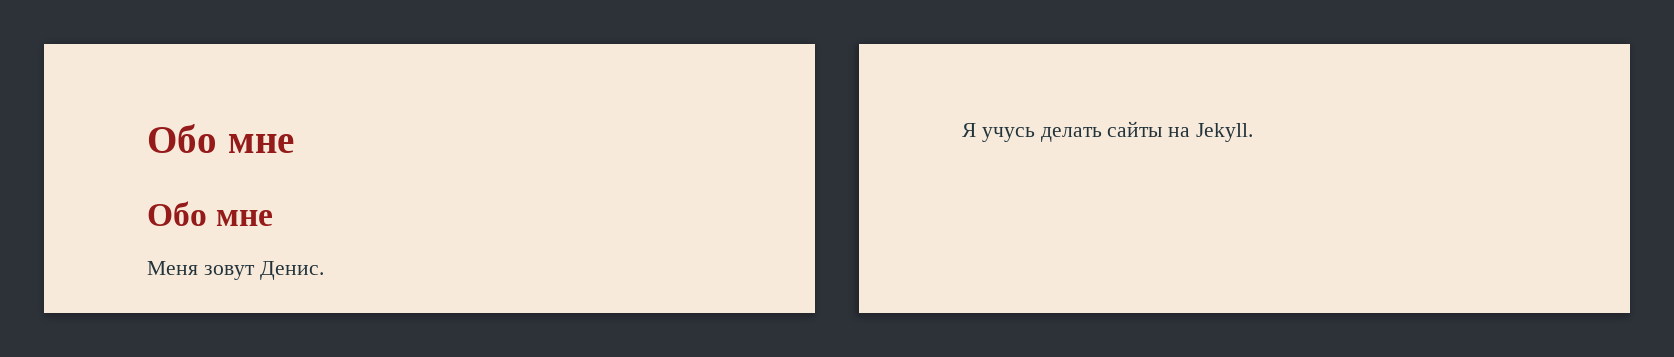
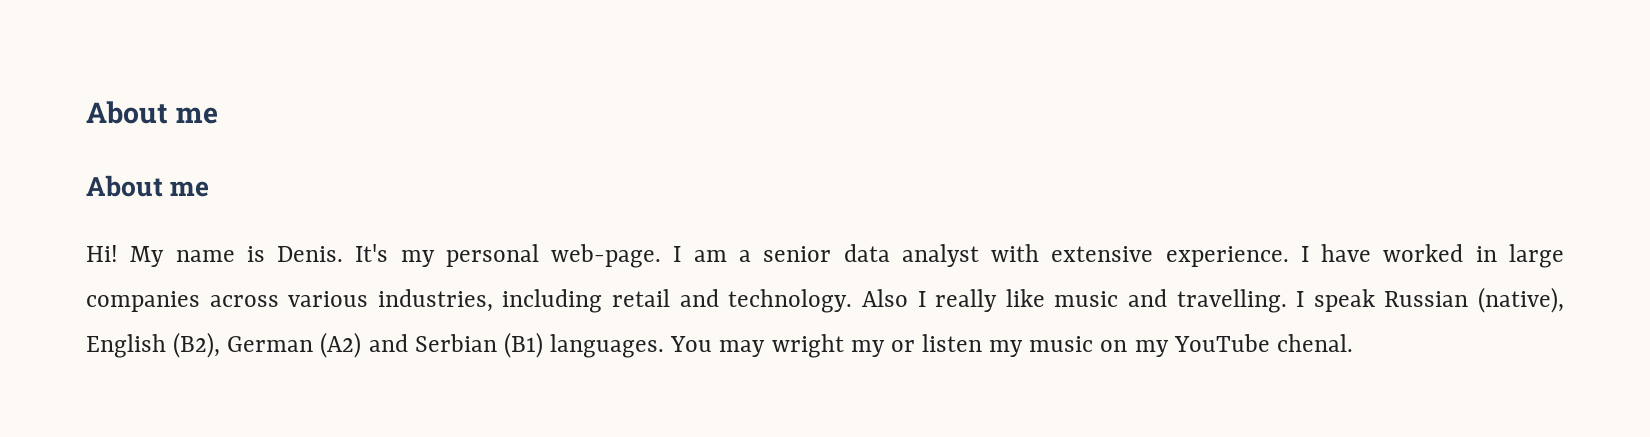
[147,124,294,153] [147,201,274,226] [147,261,324,280] [962,121,1254,142] Обо мне // Обо мне // Меня зовут Денис. // Я учусь делать сайты на Jekyll. -> [86,101,218,124] [86,175,210,197] [86,244,1564,268] [86,287,1564,313] [86,332,1353,358] About me // About me // Hi! My name is Denis. It's my personal web-page. I am a senior data analyst with extensive experience. I have worked in large companies across various industries, including retail and technology. Also I really like music and travelling. I speak Russian (native), English (B2), German (A2) and Serbian (B1) languages. You may wright my or listen my music on my YouTube chenal.

